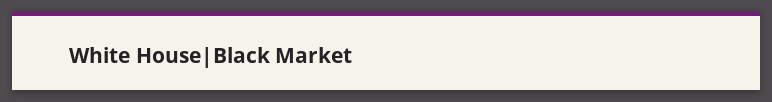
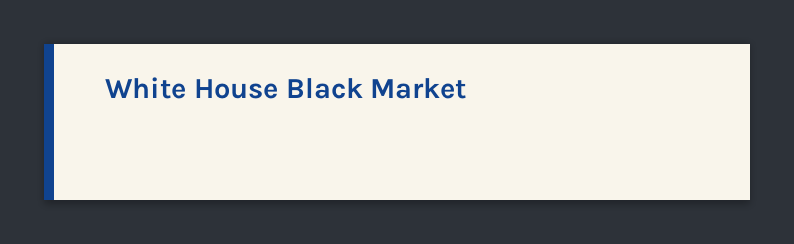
[135,47,271,68] House|Black -> [193,78,363,99] House Black

